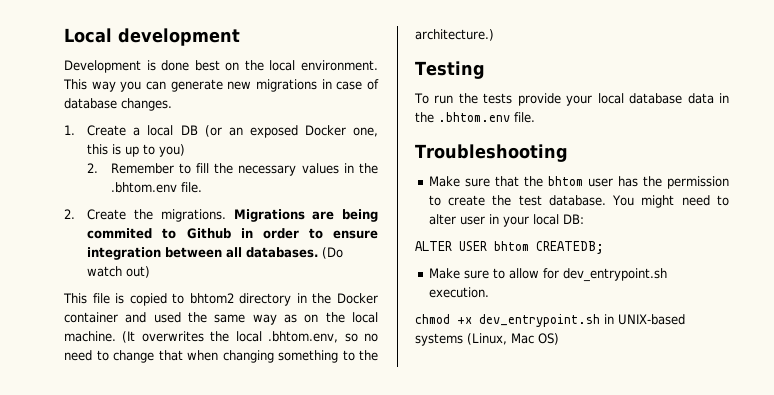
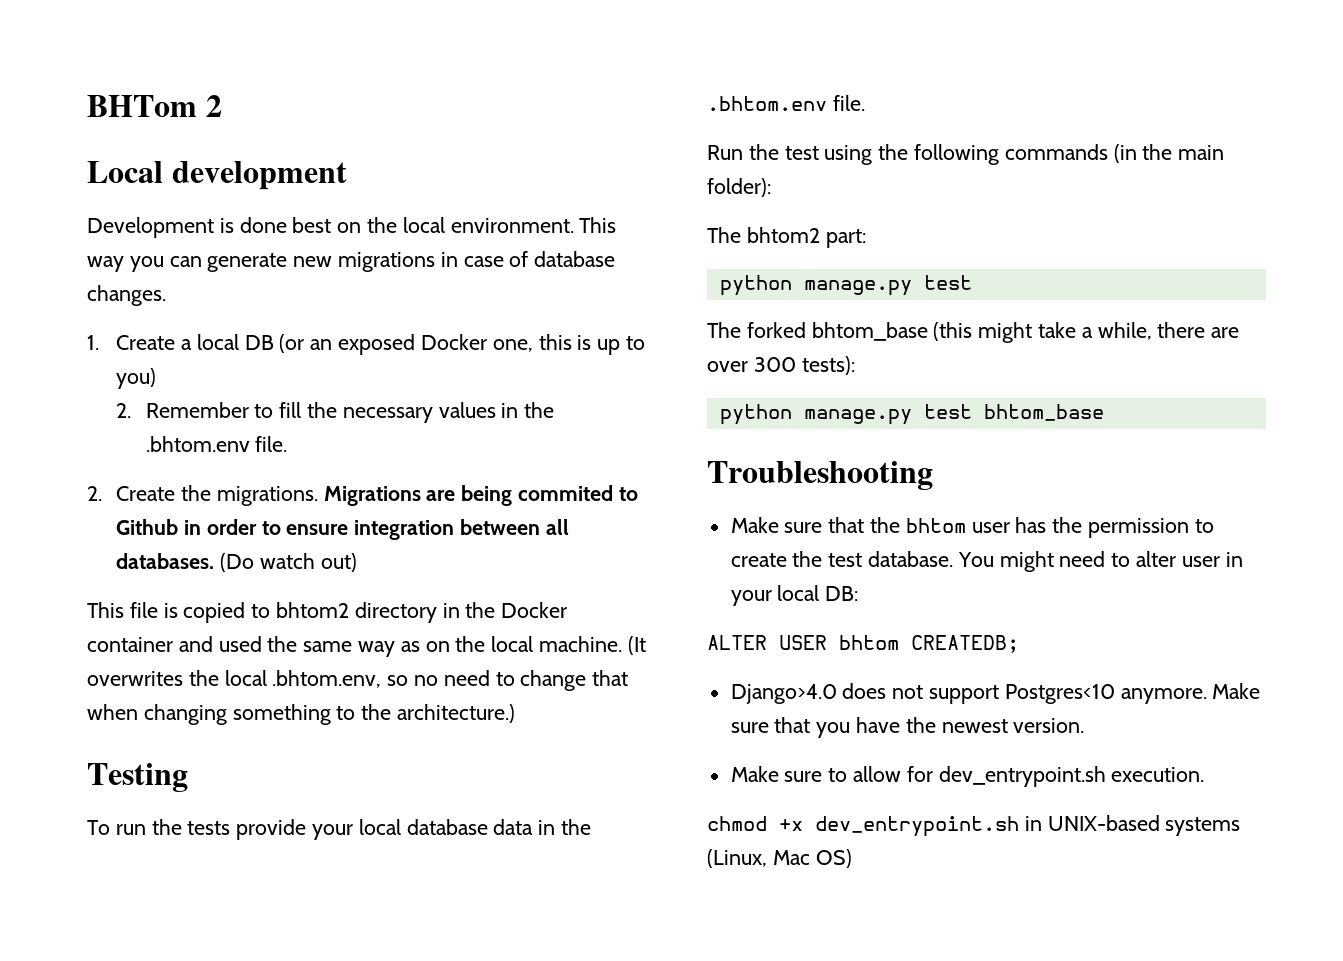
(64, 35) none -> [87,95,222,117] BHTom 2 //
(535, 117) none -> [707,144,1225,165] [707,178,771,197] [707,227,866,248] [719,275,972,296] [707,322,1240,343] [707,356,855,375] [719,404,1104,425] // Run the test using the following commands (in the main folder): // The bhtom2 part: // python manage.py test // The forked bhtom_base (this might take a while, there are over 300 tests): // python manage.py test bhtom_base
(604, 247) none -> [730,683,1261,704] [730,717,1085,738] // Django>4.0 does not support Postgres<10 anymore. Make sure that you have the newest version.

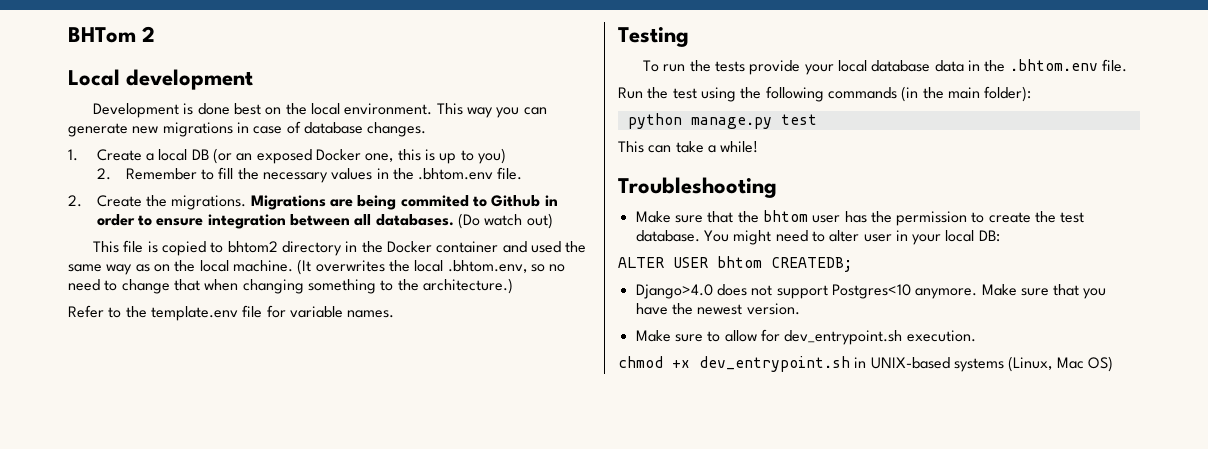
(516, 713) none -> [68,305,395,321] // Refer to the template.env file for variable names.
[707,227,866,248] // The bhtom2 part: -> (1032, 94) none
[707,322,1240,343] [707,356,855,375] [719,404,1104,425] The forked bhtom_base (this might take a while, there are over 300 tests): // python manage.py test bhtom_base -> [618,141,759,153] This can take a while!

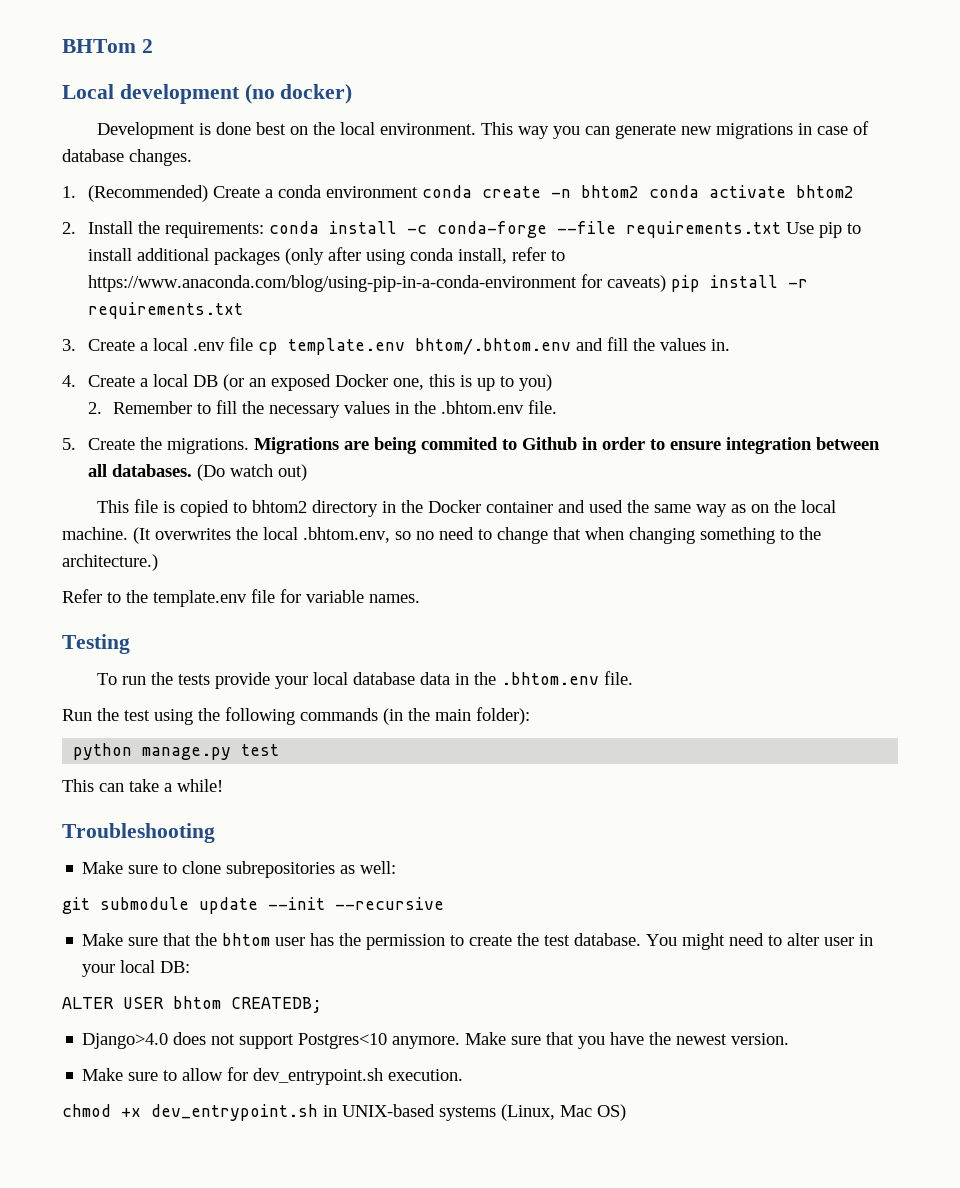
(254, 79) none -> [244,84,353,104] (no docker)
(78, 155) none -> [87,185,854,202] [62,221,861,238] [87,247,565,265] [87,274,808,292] [87,302,243,319] [62,337,730,355] [62,375,76,387] (Recommended) Create a conda environment conda create -n bhtom2 conda activate bhtom2 // 2. Install the requirements: conda install -c conda-forge --file requirements.txt Use pip to install additional packages (only after using conda install, refer to https://www.anaconda.com/blog/using-pip-in-a-conda-environment for caveats) pip install -r requirements.txt // 3. Create a local .env file cp template.env bhtom/.bhtom.env and fill the values in. // 4.
[68,195,82,207] 2. -> [62,438,76,450] 5.
(777, 187) none -> [82,861,397,878] [62,897,444,914] // Make sure to clone subrepositories as well: // git submodule update --init --recursive

